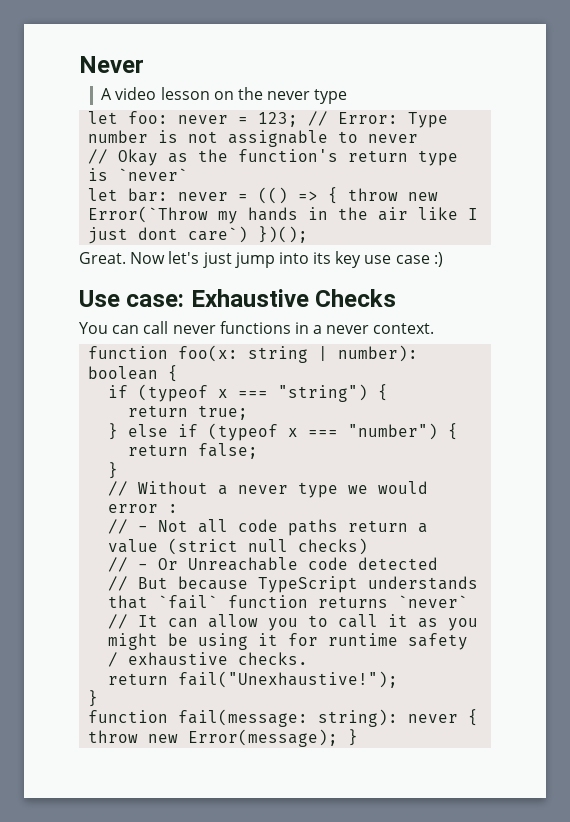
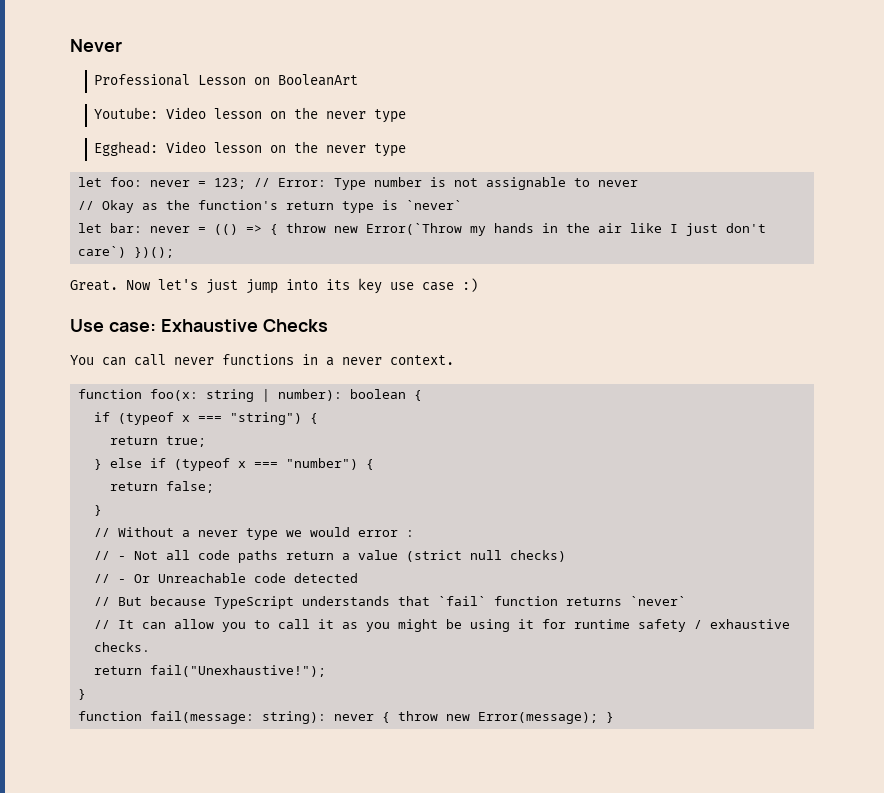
[101,87,157,100] A video -> [94,74,359,86] [94,107,407,123] [94,141,207,156] Professional Lesson on BooleanArt // Youtube: Video lesson on the never type // Egghead: Video
[138,227,179,240] dont -> [726,223,767,233] don't

